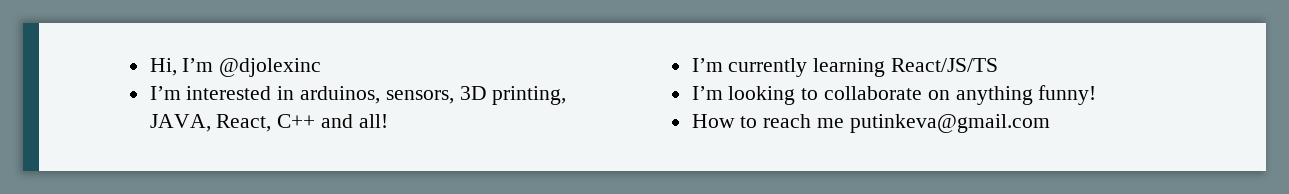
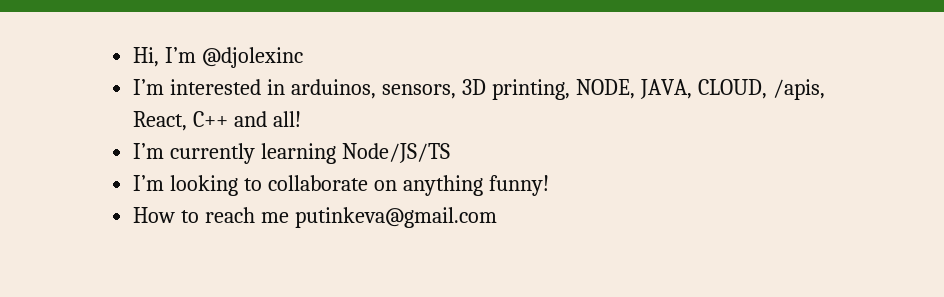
[149,114,211,132] JAVA, -> [575,79,825,100] NODE, JAVA, CLOUD, /apis,
[891,58,999,72] React/JS/TS -> [342,143,451,163] Node/JS/TS

